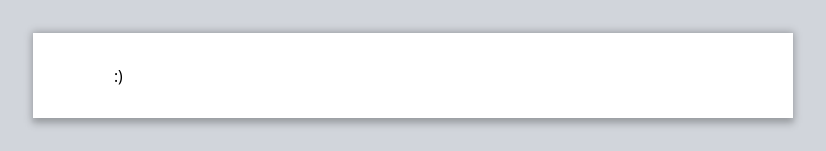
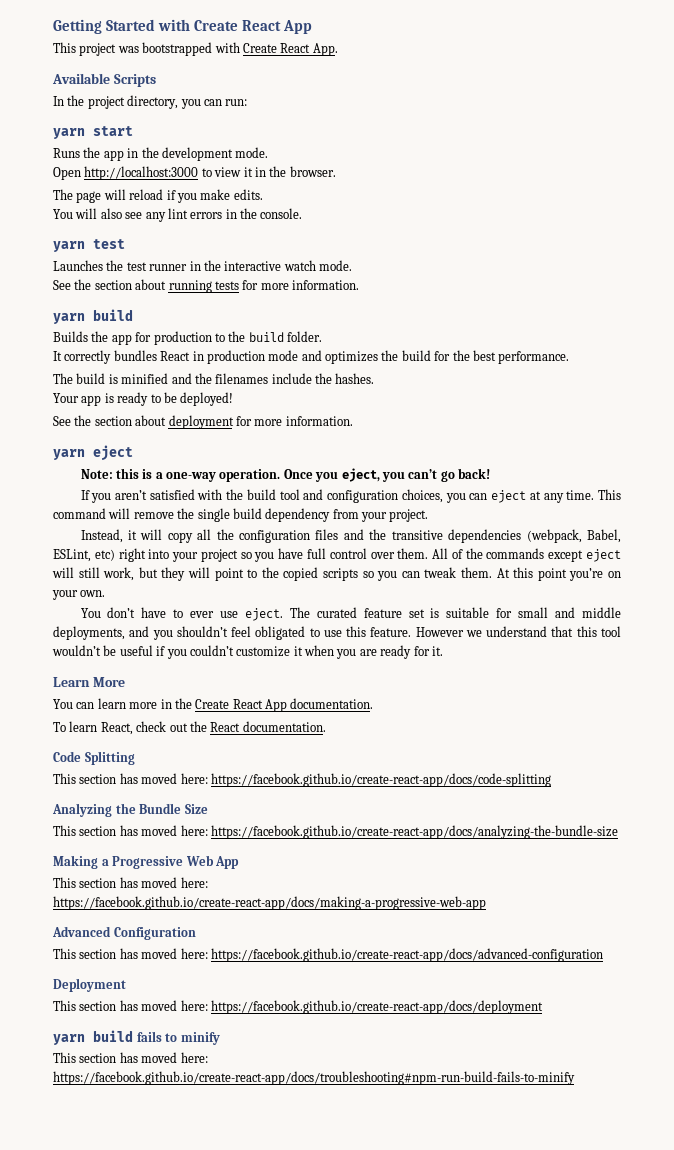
[114,70,123,85] :) -> [53,19,312,34] [53,42,338,56] [52,73,156,87] [53,95,248,109] [53,126,133,139] [53,147,269,161] [53,166,336,180] [53,189,263,203] [53,208,303,222] [53,239,125,252] [53,260,352,271] [53,279,359,293] [53,309,133,324] [53,331,322,345] [53,350,570,364] [53,373,375,384] [53,392,234,406] [53,415,353,429] [53,445,133,461] [80,468,491,482] [80,489,621,503] [53,508,429,522] [80,529,622,543] [53,548,621,562] [52,567,622,581] [52,590,106,600] [80,607,621,621] [53,626,621,640] [52,645,443,659] [53,677,125,687] [53,698,374,712] [53,721,326,735] [53,751,135,765] [53,773,551,787] [52,803,208,817] [53,825,618,839] [53,855,240,869] [53,877,208,888] [53,896,486,910] [52,926,196,940] [53,948,603,962] [53,978,126,992] [53,1000,543,1014] [53,1030,220,1045] [53,1052,208,1063] [53,1071,575,1085] Getting Started with Create React App // This project was bootstrapped with Create React App. // Available Scripts // In the project directory, you can run: // yarn start // Runs the app in the development mode. // Open http://localhost:3000 to view it in the browser. // The page will reload if you make edits. // You will also see any lint errors in the console. // yarn test // Launches the test runner in the interactive watch mode. // See the section about running tests for more information. // yarn build // Builds the app for production to the build folder. // It correctly bundles React in production mode and optimizes the build for the best performance. // The build is minified and the filenames include the hashes. // Your app is ready to be deployed! // See the section about deployment for more information. // yarn eject // Note: this is a one-way operation. Once you eject, you can’t go back! // If you aren’t satisfied with the build tool and configuration choices, you can eject at any time. This command will remove the single build dependency from your project. // Instead, it will copy all the configuration files and the transitive dependencies (webpack, Babel, ESLint, etc) right into your project so you have full control over them. All of the commands except eject will still work, but they will point to the copied scripts so you can tweak them. At this point you’re on your own. // You don’t have to ever use eject. The curated feature set is suitable for small and middle deployments, and you shouldn’t feel obligated to use this feature. However we understand that this tool wouldn’t be useful if you couldn’t customize it when you are ready for it. // Learn More // You can learn more in the Create React App documentation. // To learn React, check out the React documentation. // Code Splitting // This section has moved here: https://facebook.github.io/create-react-app/docs/code-splitting // Analyzing the Bundle Size // This section has moved here: https://facebook.github.io/create-react-app/docs/analyzing-the-bundle-size // Making a Progressive Web App // This section has moved here: https://facebook.github.io/create-react-app/docs/making-a-progressive-web-app // Advanced Configuration // This section has moved here: https://facebook.github.io/create-react-app/docs/advanced-configuration // Deployment // This section has moved here: https://facebook.github.io/create-react-app/docs/deployment // yarn build fails to minify // This section has moved here: https://facebook.github.io/create-react-app/docs/troubleshooting#npm-run-build-fails-to-minify

